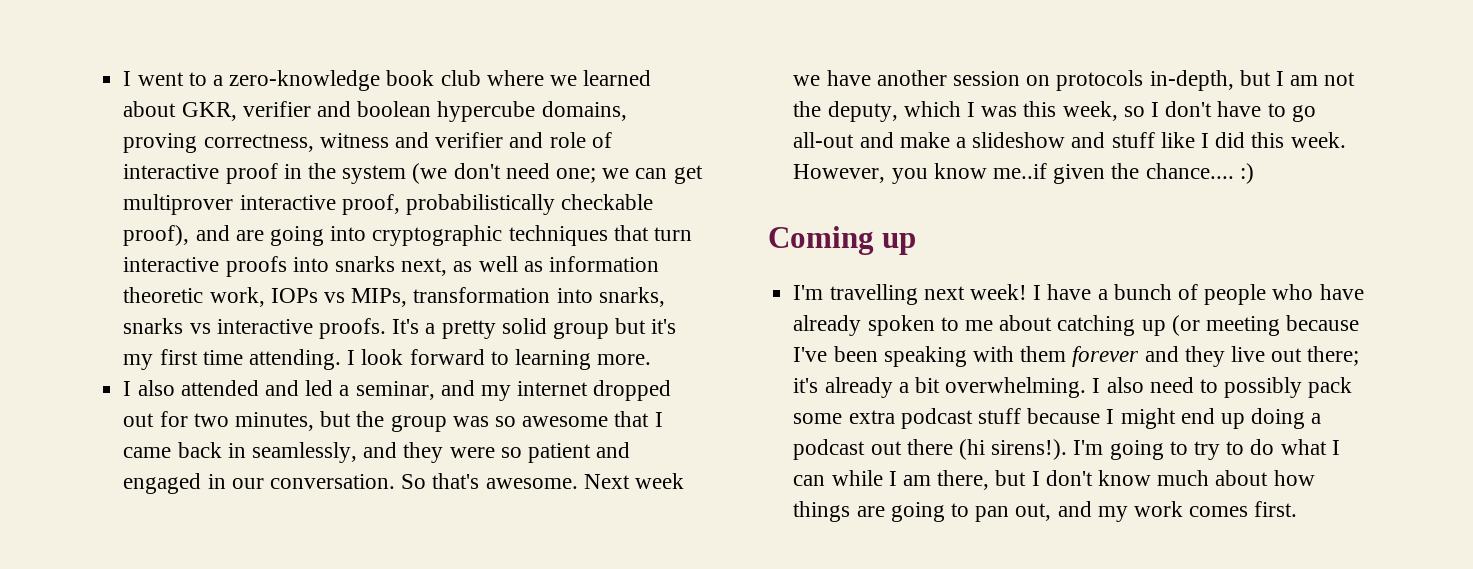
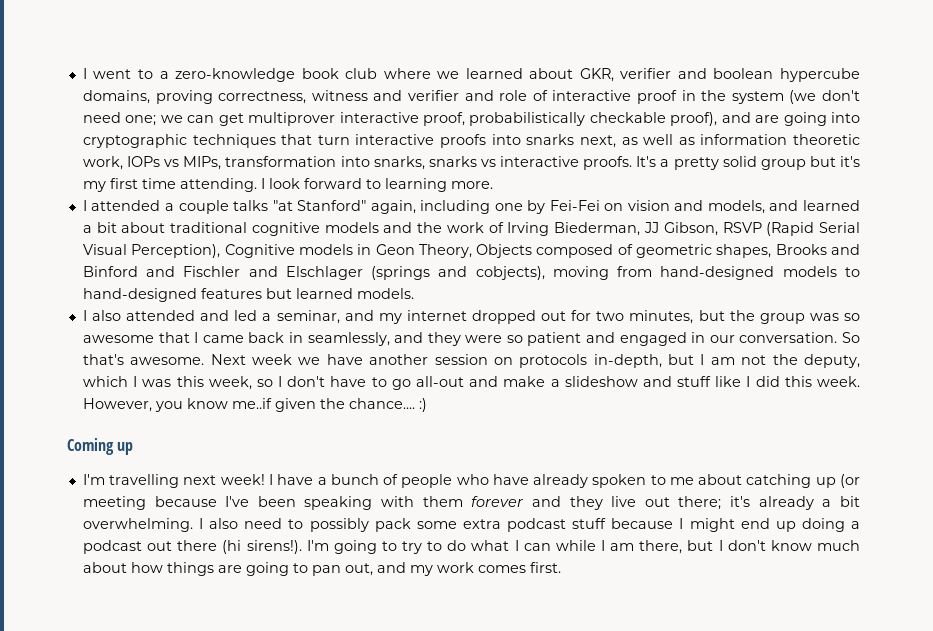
(652, 359) none -> [82,200,860,214] [82,222,860,236] [82,244,861,258] [82,266,860,280] [82,288,414,302] // I attended a couple talks "at Stanford" again, including one by Fei-Fei on vision and models, and learned a bit about traditional cognitive models and the work of Irving Biederman, JJ Gibson, RSVP (Rapid Serial Visual Perception), Cognitive models in Geon Theory, Objects composed of geometric shapes, Brooks and Binford and Fischler and Elschlager (springs and cobjects), moving from hand-designed models to hand-designed features but learned models.

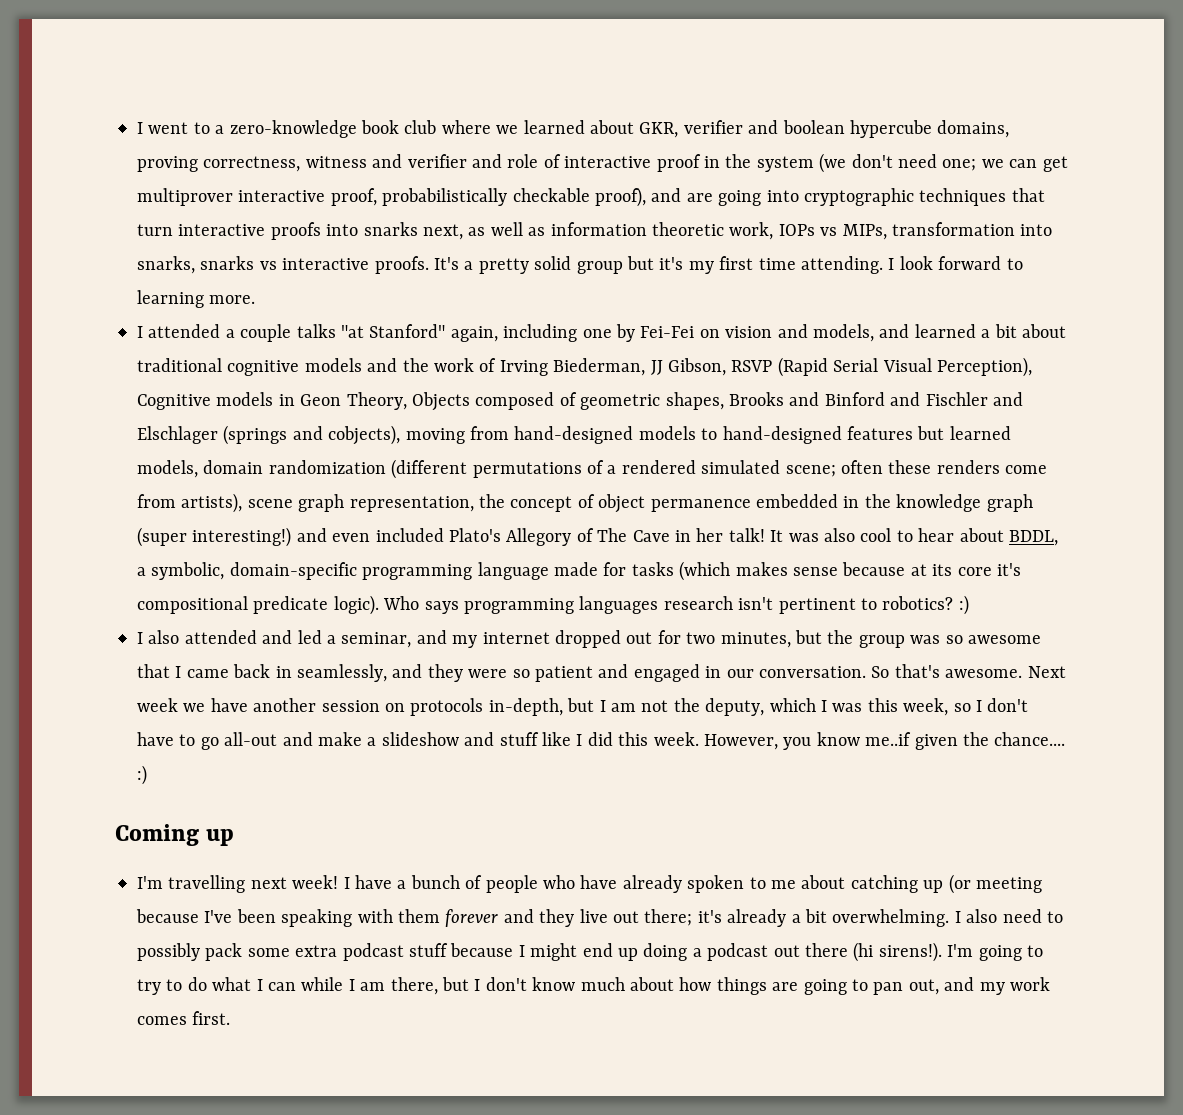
[356,288,414,299] models. -> [137,459,1048,479] [137,493,1033,513] [137,527,1058,547] [137,561,1021,581] [137,595,969,615] models, domain randomization (different permutations of a rendered simulated scene; often these renders come from artists), scene graph representation, the concept of object permanence embedded in the knowledge graph (super interesting!) and even included Plato's Allegory of The Cave in her talk! It was also cool to hear about BDDL, a symbolic, domain-specific programming language made for tasks (which makes sense because at its core it's compositional predicate logic). Who says programming languages research isn't pertinent to robotics? :)

